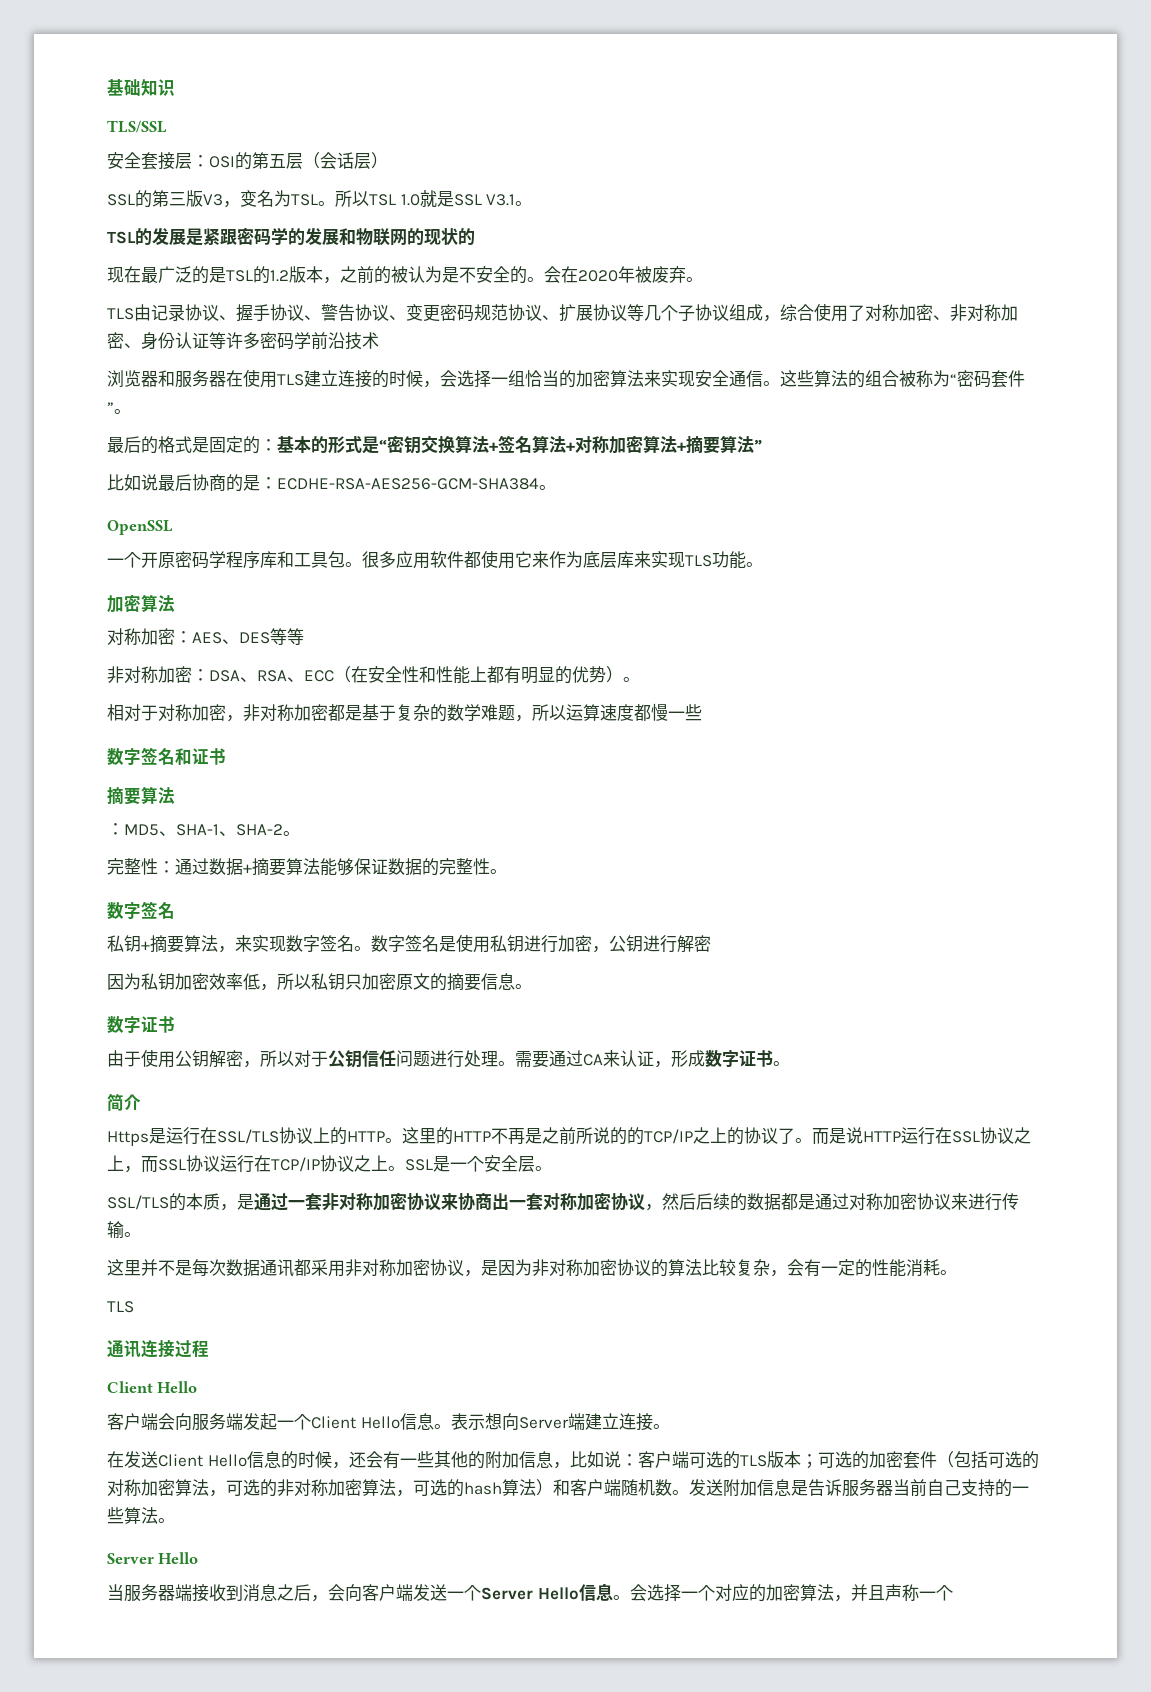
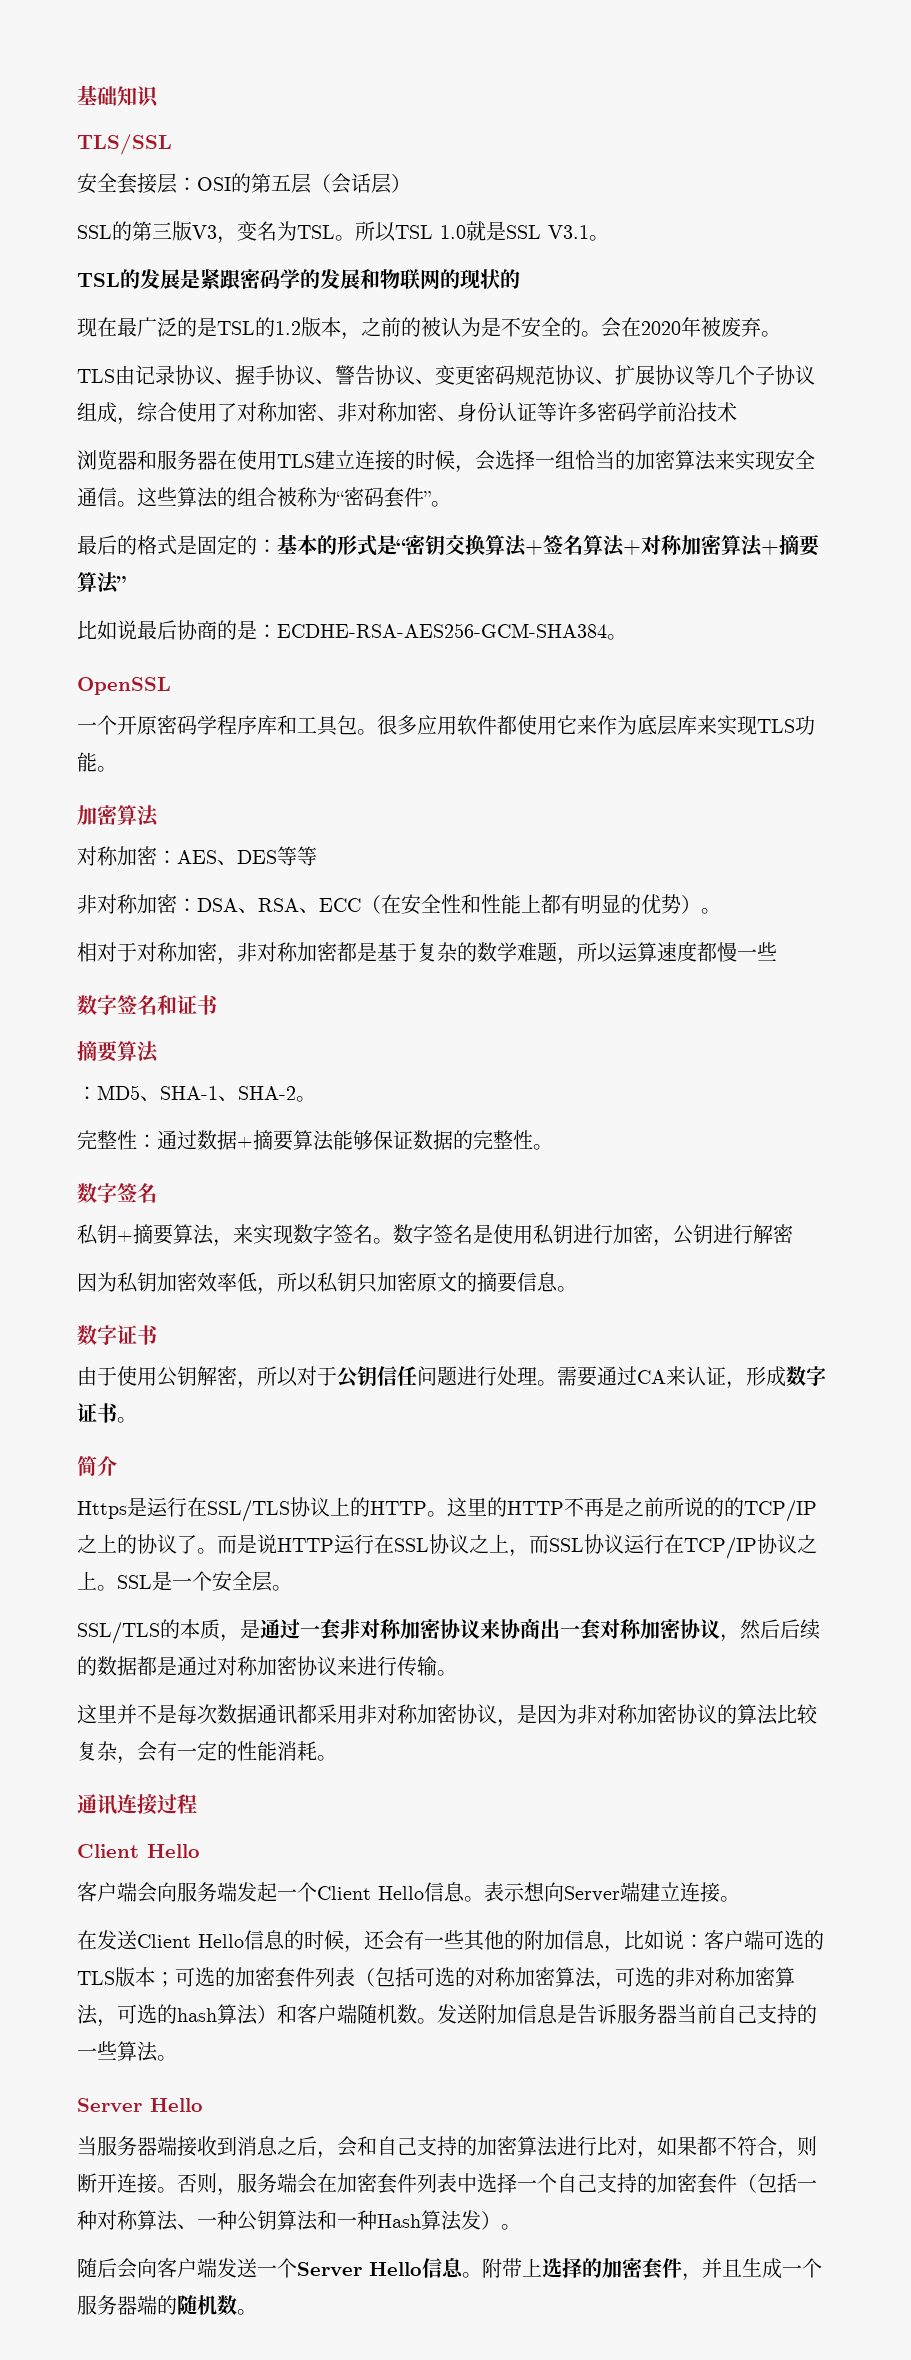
[107,1301,134,1313] // TLS -> (337, 1758) none
(937, 1459) none -> [315,1967,355,1987] 列表
(345, 1592) none -> [357,2136,817,2159] [77,2173,817,2196] [77,2210,521,2231] [77,2258,137,2279] 和自己支持的加密算法进行比对，如果都不符合，则断开连接。否则，服务端会在加密套件列表中选择一个自己支持的加密套件（包括一种对称算法、一种公钥算法和一种Hash算法发）。 // 随后会
[629,1584,953,1602] 会选择一个对应的加密算法，并且声称一个 -> [482,2258,822,2281] [77,2295,257,2315] 附带上选择的加密套件，并且生成一个服务器端的随机数。

